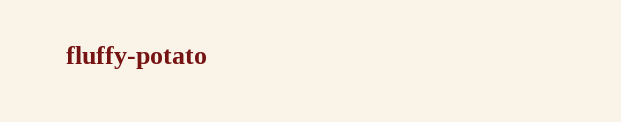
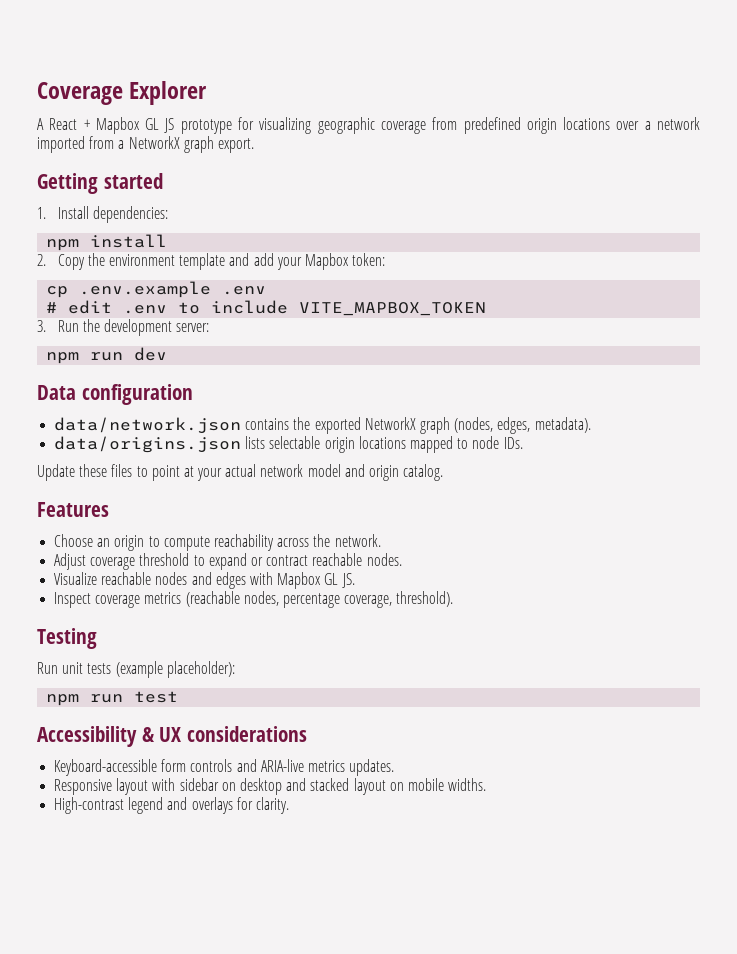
[66,46,207,69] fluffy-potato -> [37,81,208,105] [37,117,700,134] [37,136,254,153] [37,173,163,194] [37,206,168,223] [46,234,168,251] [37,253,386,270] [46,281,267,298] [46,300,487,316] [37,319,210,336] [46,347,168,364] [37,384,193,405] [54,417,591,434] [54,436,523,453] [37,464,444,481] [37,502,109,517] [54,534,381,551] [54,553,402,570] [54,572,355,589] [54,591,454,608] [37,628,97,649] [37,661,235,678] [46,691,179,706] [37,726,308,747] [54,759,395,776] [54,778,487,795] [54,797,289,814] Coverage Explorer // A React + Mapbox GL JS prototype for visualizing geographic coverage from predefined origin locations over a network imported from a NetworkX graph export. // Getting started // 1. Install dependencies: // npm install // 2. Copy the environment template and add your Mapbox token: // cp .env.example .env // # edit .env to include VITE_MAPBOX_TOKEN // 3. Run the development server: // npm run dev // Data configuration // data/network.json contains the exported NetworkX graph (nodes, edges, metadata). // data/origins.json lists selectable origin locations mapped to node IDs. // Update these files to point at your actual network model and origin catalog. // Features // Choose an origin to compute reachability across the network. // Adjust coverage threshold to expand or contract reachable nodes. // Visualize reachable nodes and edges with Mapbox GL JS. // Inspect coverage metrics (reachable nodes, percentage coverage, threshold). // Testing // Run unit tests (example placeholder): // npm run test // Accessibility & UX considerations // Keyboard-accessible form controls and ARIA-live metrics updates. // Responsive layout with sidebar on desktop and stacked layout on mobile widths. // High-contrast legend and overlays for clarity.

